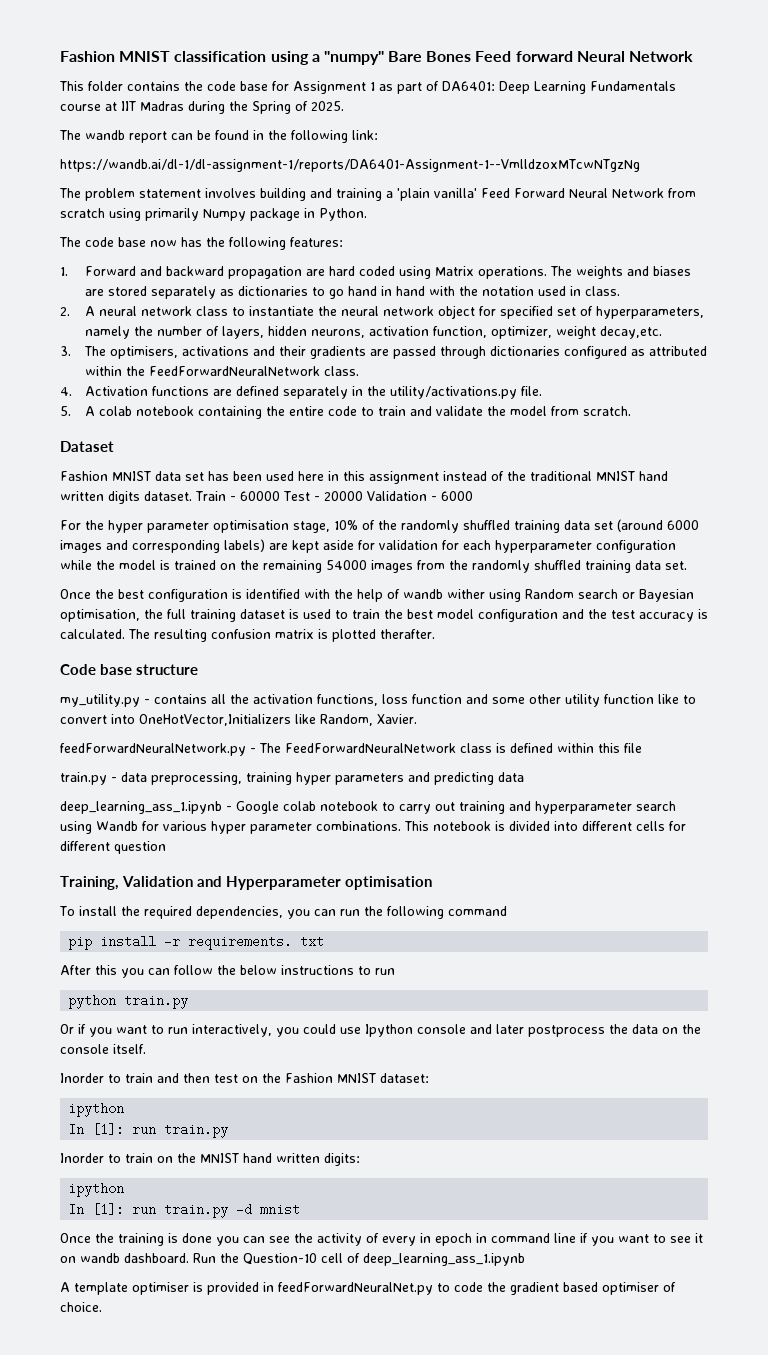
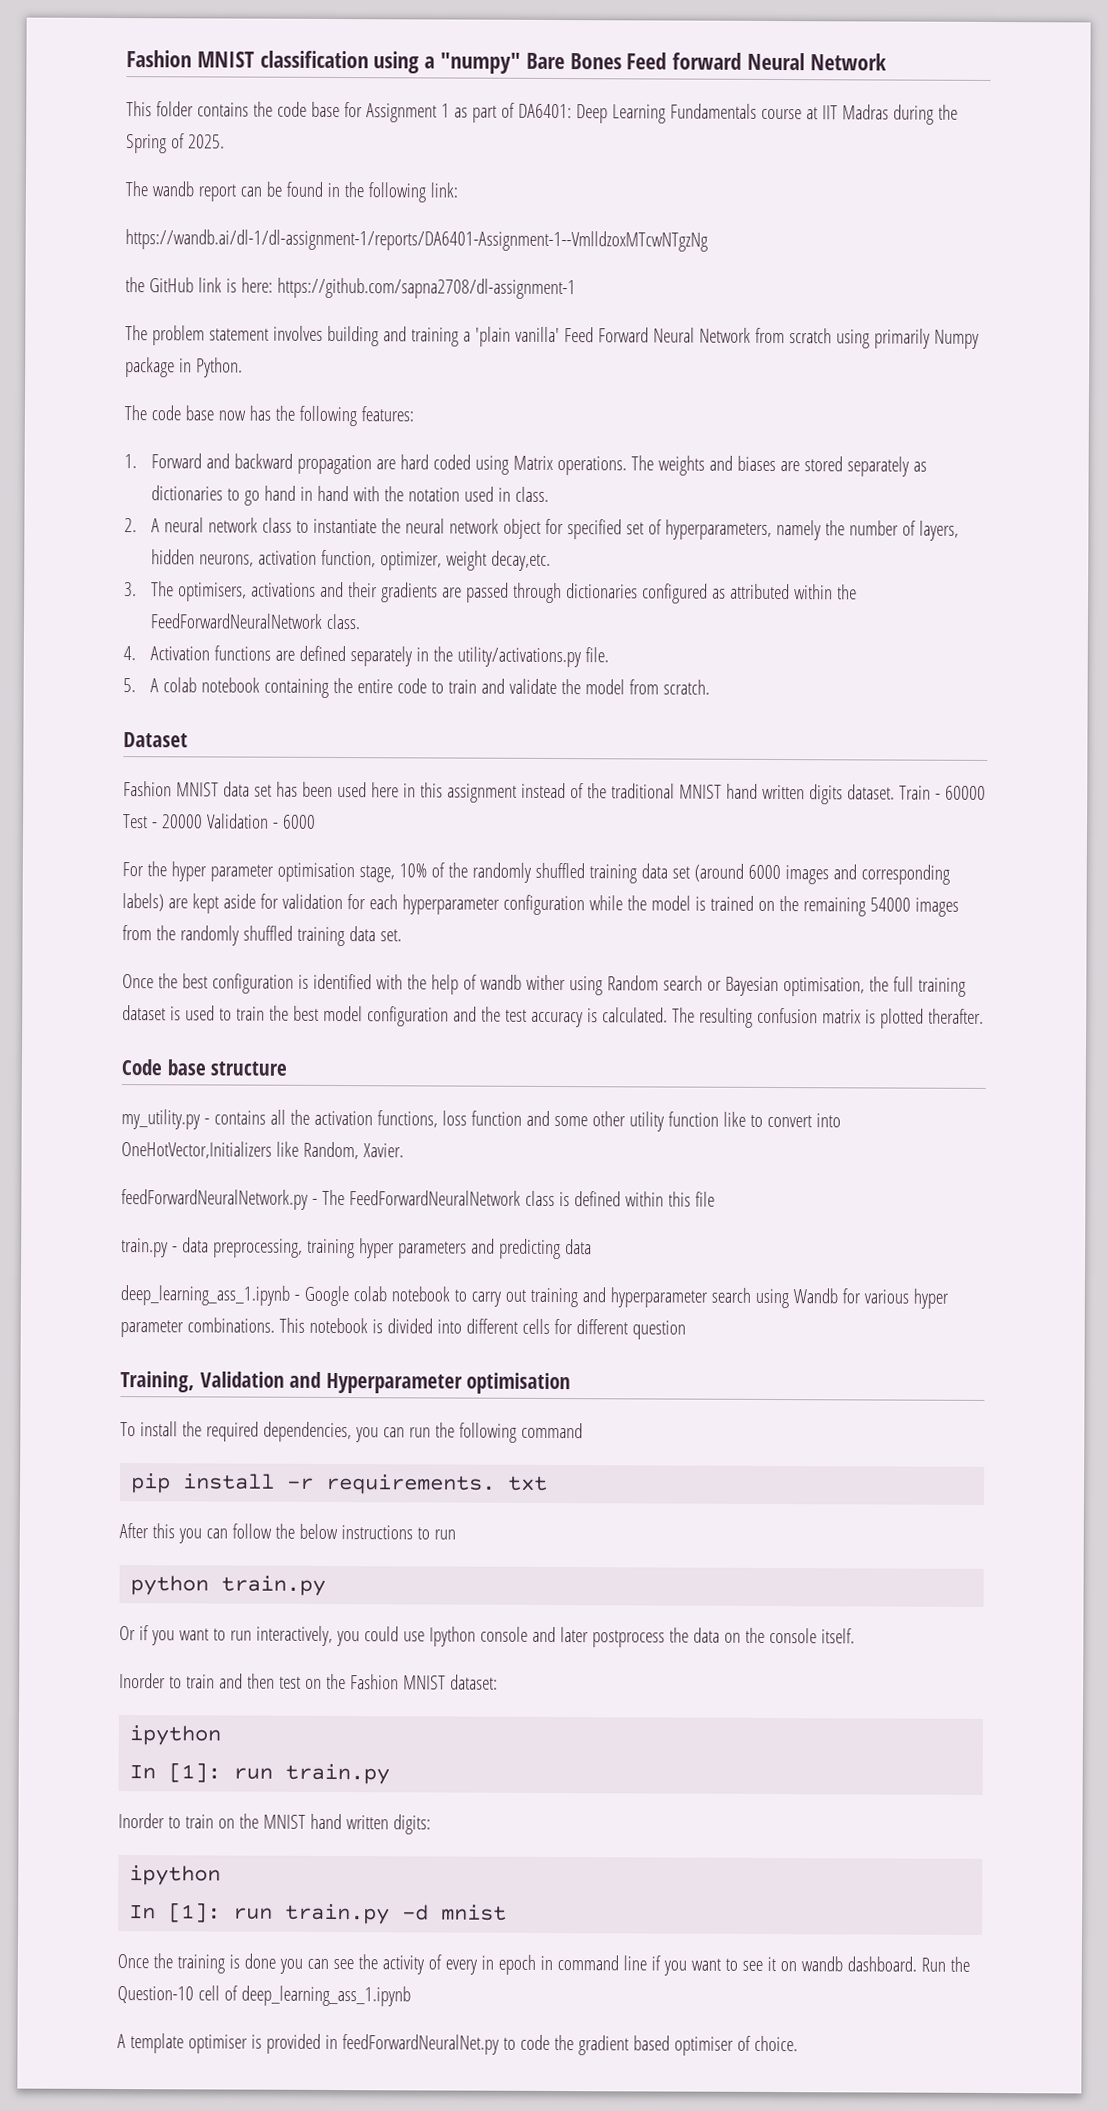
(640, 165) none -> [125,277,576,300] // the GitHub link is here: https://github.com/sapna2708/dl-assignment-1

